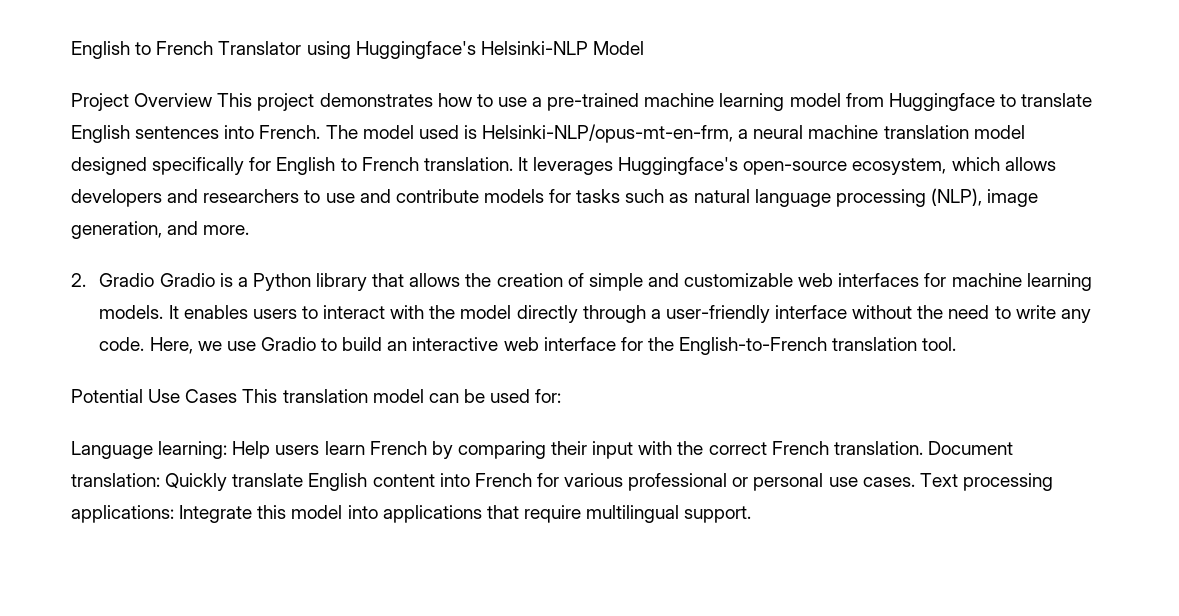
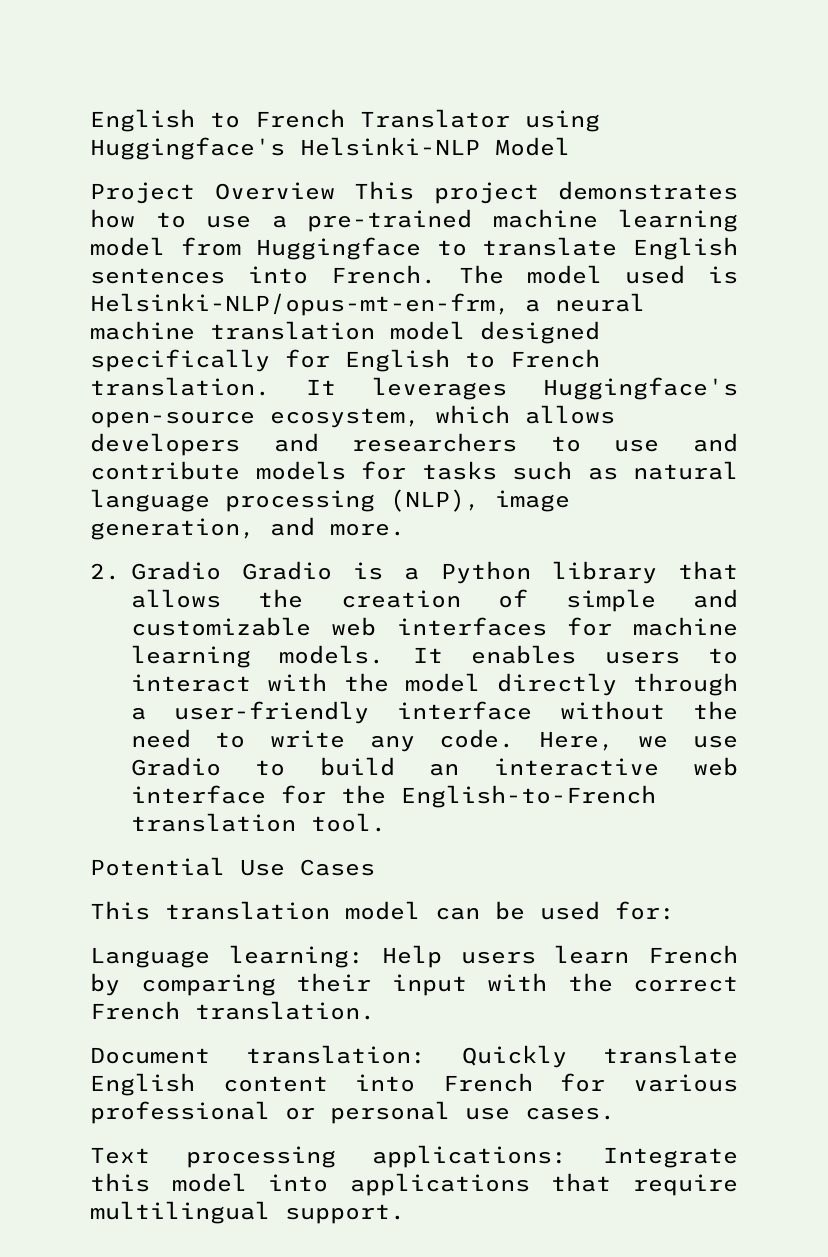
(238, 396) none -> (375, 867) //
(923, 448) none -> (375, 1010) //
(915, 482) none -> (615, 1113) //

